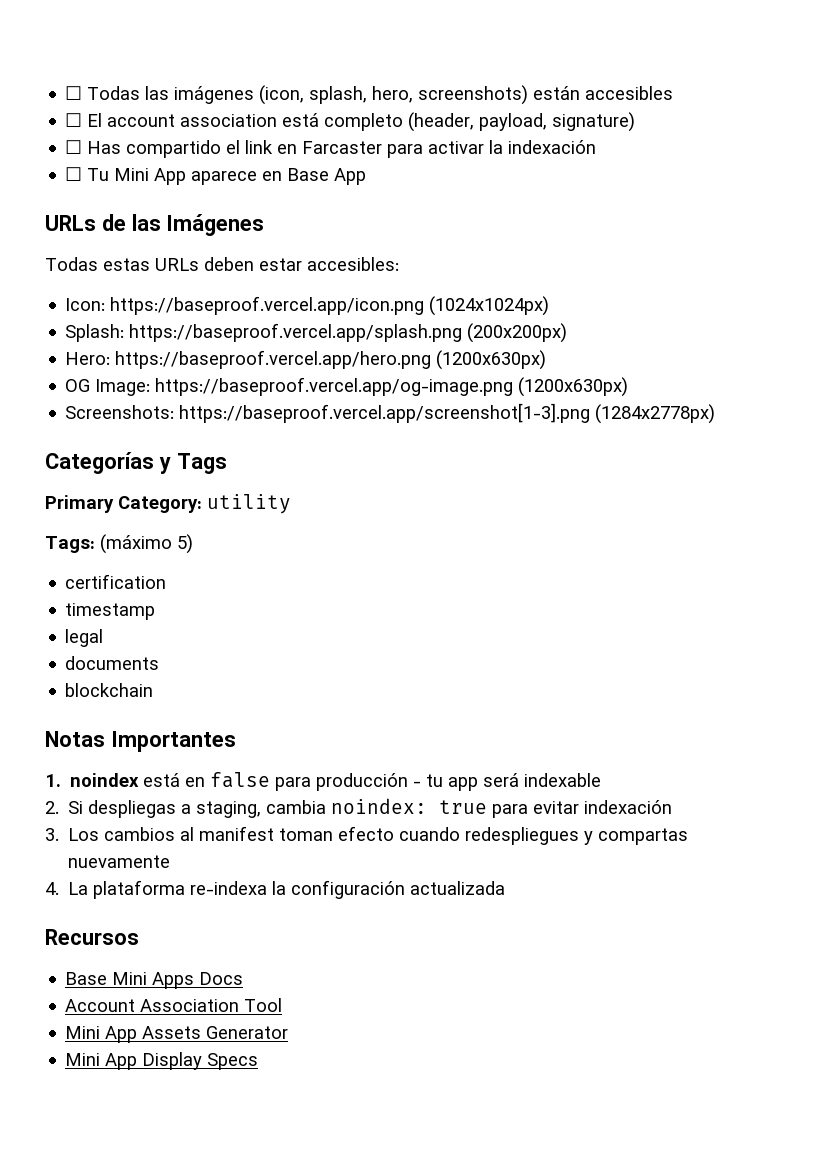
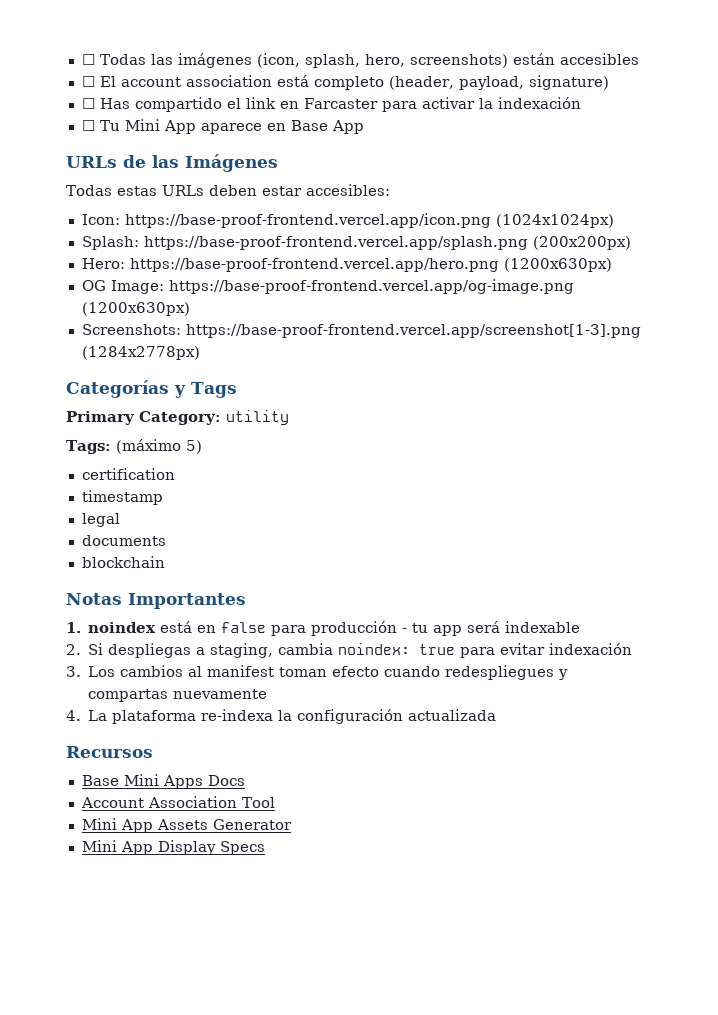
[110,296,425,315] https://baseproof.vercel.app/icon.png -> [124,213,491,228] https://base-proof-frontend.vercel.app/icon.png
[129,323,463,342] https://baseproof.vercel.app/splash.png -> [143,236,528,250] https://base-proof-frontend.vercel.app/splash.png
[115,350,432,369] https://baseproof.vercel.app/hero.png -> [129,258,499,272] https://base-proof-frontend.vercel.app/hero.png
[155,377,514,396] https://baseproof.vercel.app/og-image.png -> [168,279,574,294] https://base-proof-frontend.vercel.app/og-image.png
[179,403,591,423] https://baseproof.vercel.app/screenshot[1-3].png -> [185,324,641,338] https://base-proof-frontend.vercel.app/screenshot[1-3].png

